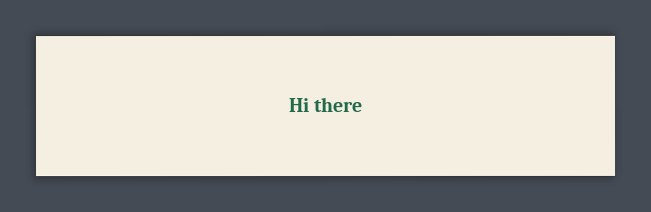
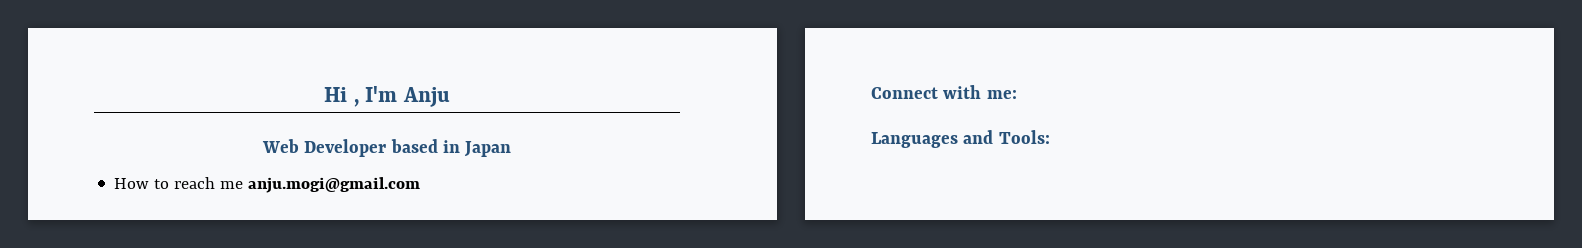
[313,96,364,113] there -> [353,86,450,107] [261,139,512,157] [114,177,421,193] [871,85,1017,99] [871,130,1050,148] , I'm Anju // Web Developer based in Japan // How to reach me anju.mogi@gmail.com // Connect with me: // Languages and Tools:

